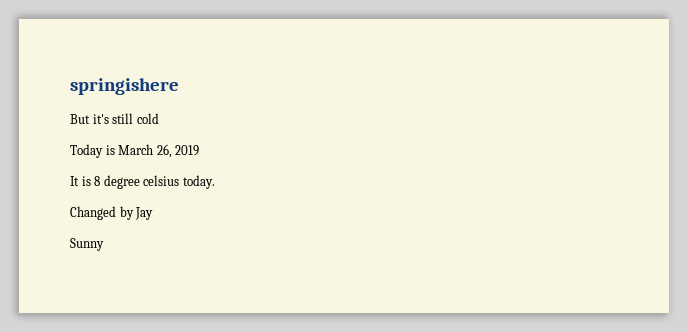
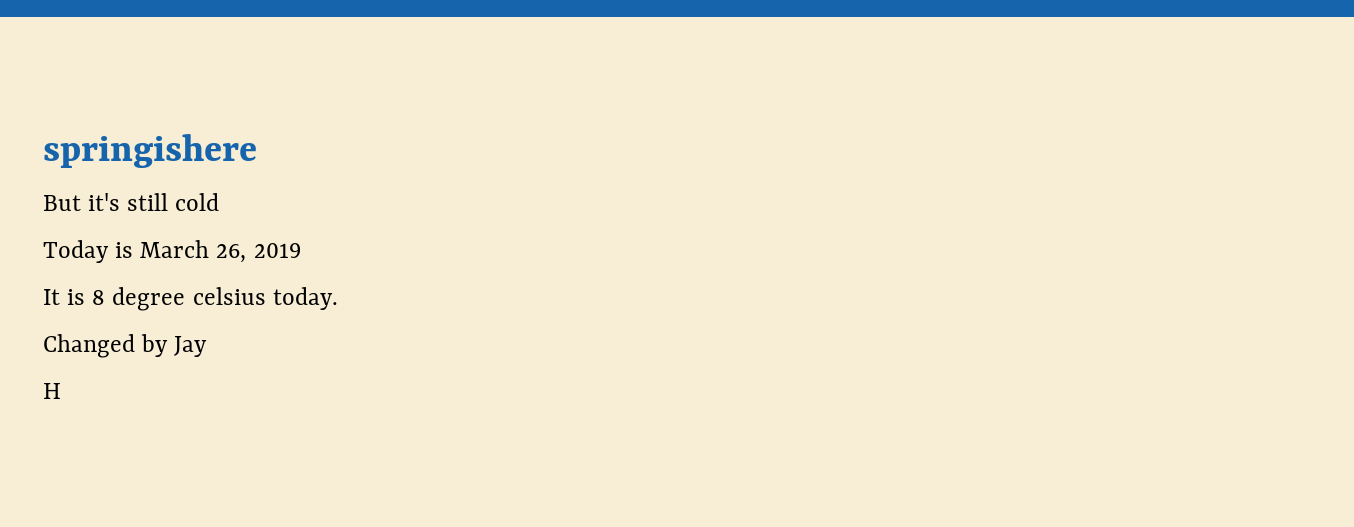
[70,238,104,251] Sunny -> [43,383,61,399] H

